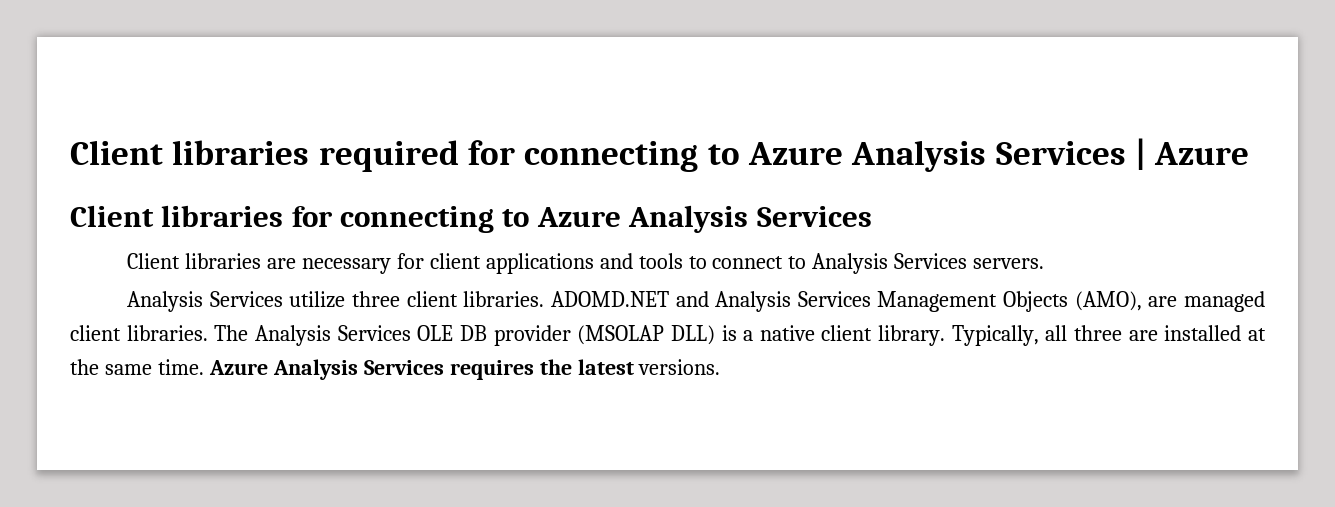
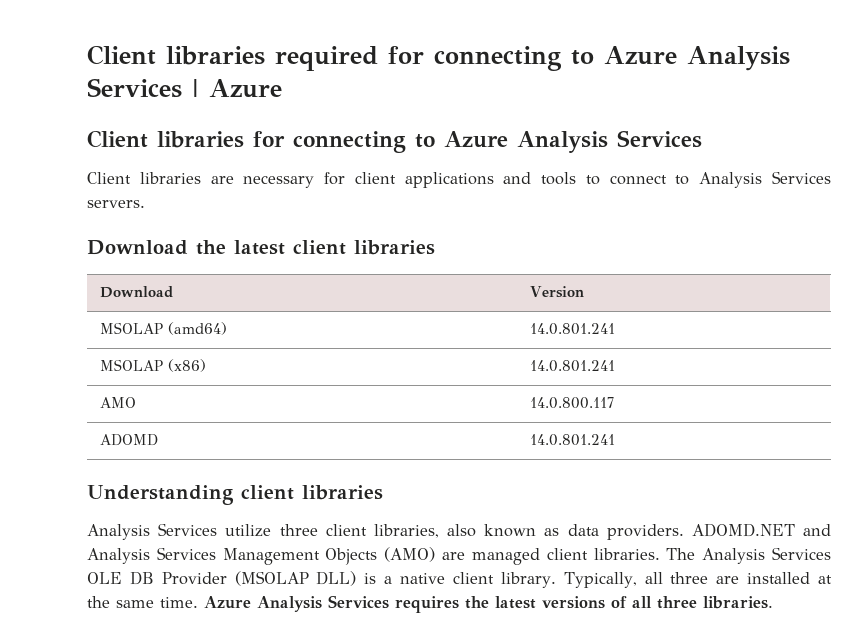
(1045, 263) none -> [87,240,435,255] [99,286,173,298] [529,286,584,298] [99,322,227,335] [529,323,615,335] [99,359,206,372] [529,360,615,372] [99,397,136,408] [529,397,614,409] [99,434,158,446] [529,434,615,446] [87,485,383,505] // Download the latest client libraries // Download | Version // MSOLAP (amd64) | 14.0.801.241 // MSOLAP (x86) | 14.0.801.241 // AMO | 14.0.800.117 // ADOMD | 14.0.801.241 // Understanding client libraries
[463,291,545,307] libraries. -> [373,524,684,540] libraries, also known as data providers.
[1074,291,1142,311] (AMO), -> [384,547,436,562] (AMO)
[493,325,571,346] provider -> [161,572,227,585] Provider
[638,359,721,375] versions. -> [542,596,773,609] versions of all three libraries.

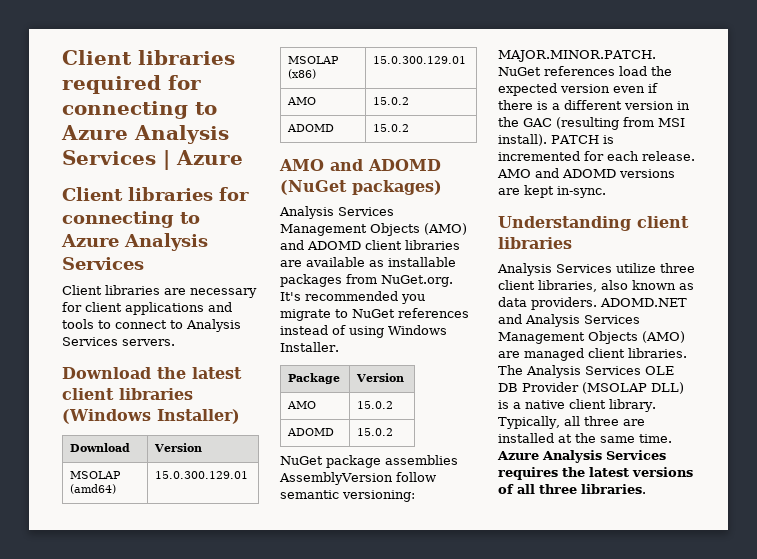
(435, 247) none -> [62,409,240,424] (Windows Installer)
[529,323,615,335] 14.0.801.241 -> [155,471,249,479] 15.0.300.129.01
[529,360,615,372] [99,397,136,408] [529,397,614,409] [99,434,158,446] [529,434,615,446] 14.0.801.241 // AMO | 14.0.800.117 // ADOMD | 14.0.801.241 -> [373,56,467,64] [287,97,317,105] [373,97,410,105] [287,124,335,132] [373,124,410,132] [279,159,441,171] [280,180,442,195] [279,206,394,219] [280,223,467,236] [280,240,460,250] [280,257,456,267] [280,274,453,287] [280,291,425,304] [280,308,469,321] [280,325,447,338] [280,342,339,352] [288,373,341,384] [356,373,405,382] [287,401,317,409] [357,401,394,409] [287,428,335,436] [357,428,394,436] [280,455,458,468] [279,472,436,485] [280,490,415,502] [498,50,656,62] [498,66,672,76] [498,83,658,96] [498,100,690,110] [498,117,685,130] [498,134,614,146] [498,151,695,161] [497,168,675,178] [498,185,606,198] 15.0.300.129.01 // AMO | 15.0.2 // ADOMD | 15.0.2 // AMO and ADOMD (NuGet packages) // Analysis Services Management Objects (AMO) and ADOMD client libraries are available as installable packages from NuGet.org. It's recommended you migrate to NuGet references instead of using Windows Installer. // Package | Version // AMO | 15.0.2 // ADOMD | 15.0.2 // NuGet package assemblies AssemblyVersion follow semantic versioning: MAJOR.MINOR.PATCH. NuGet references load the expected version even if there is a different version in the GAC (resulting from MSI install). PATCH is incremented for each release. AMO and ADOMD versions are kept in-sync.

